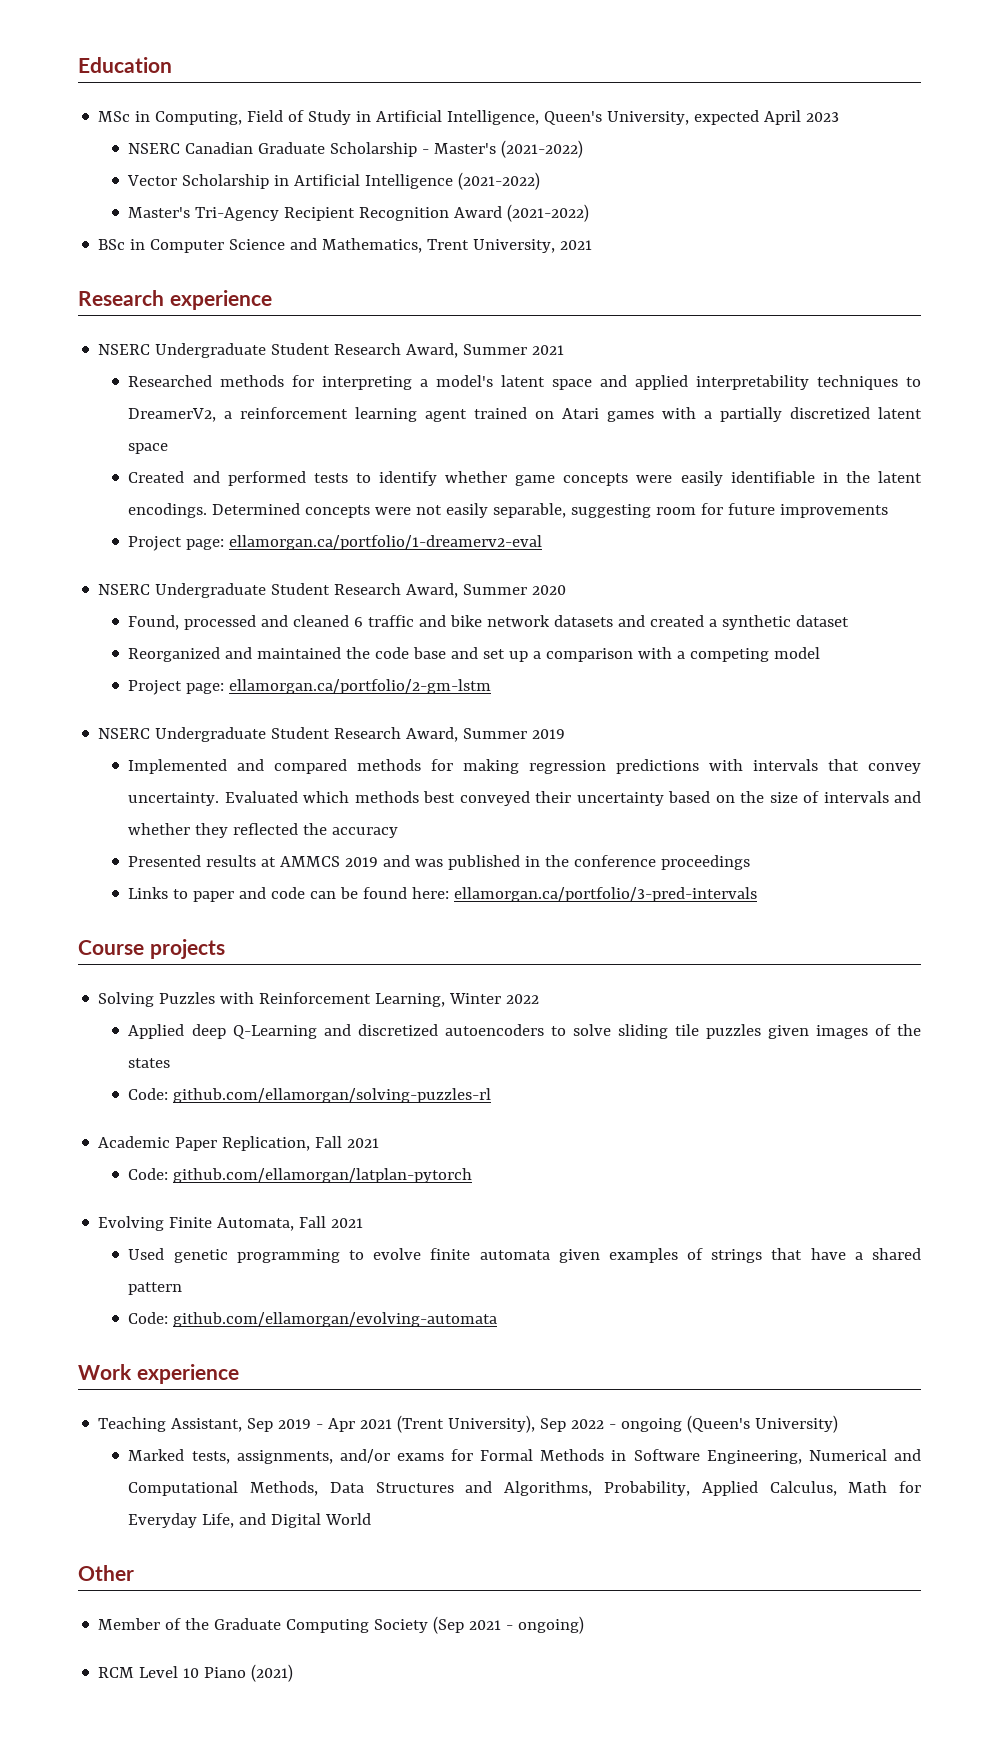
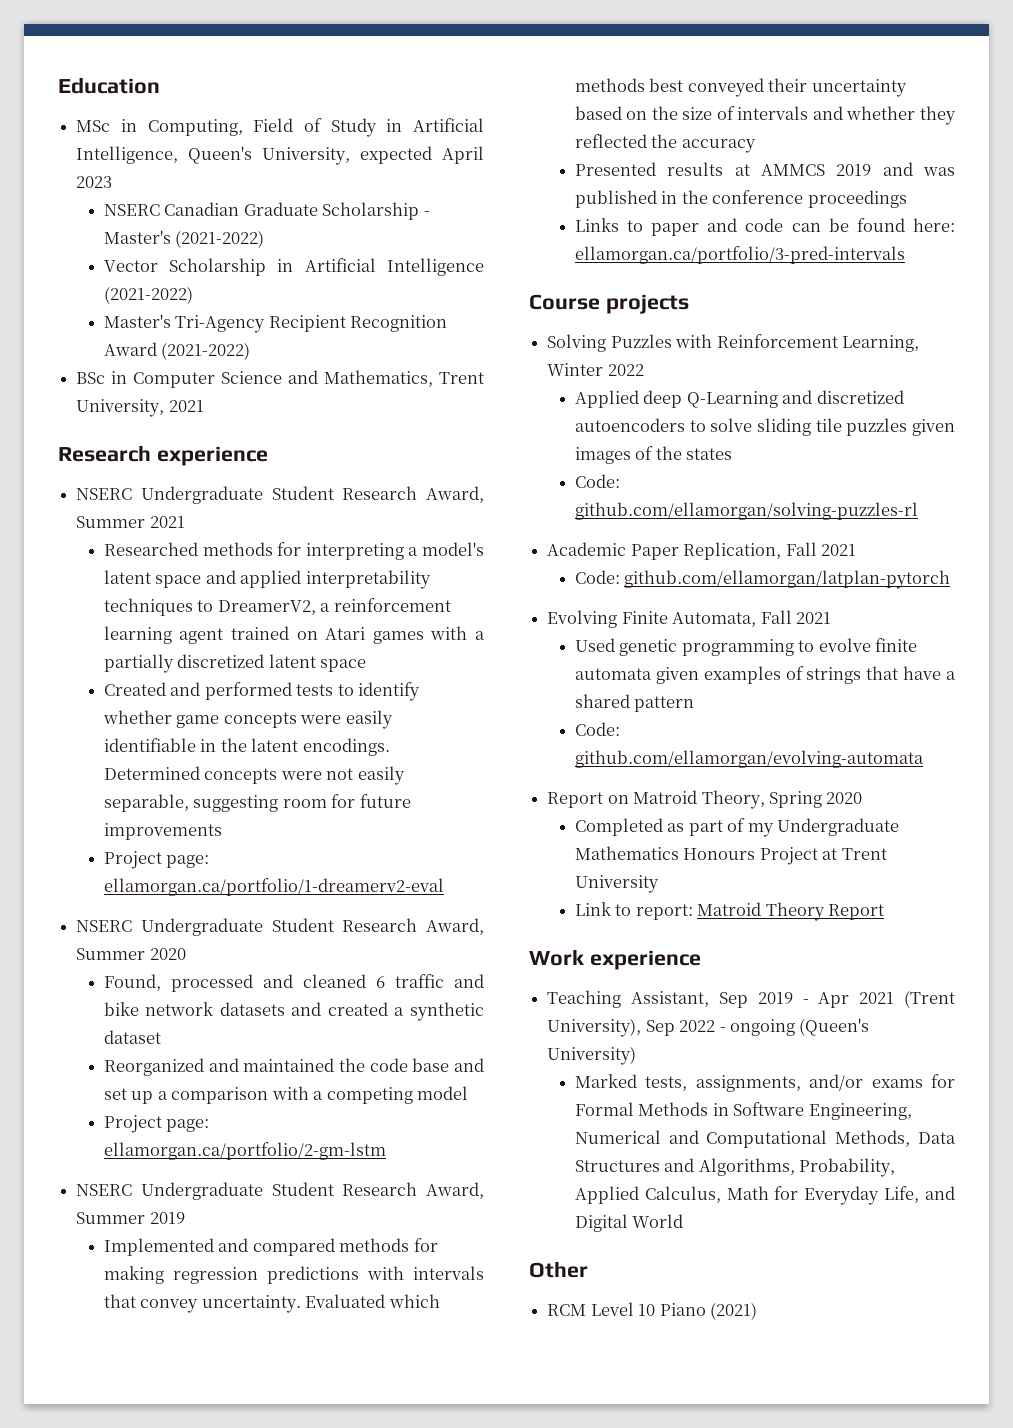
(498, 1319) none -> [547,790,863,809] [574,818,900,837] [574,846,887,865] [574,875,659,893] [574,902,885,921] // Report on Matroid Theory, Spring 2020 // Completed as part of my Undergraduate Mathematics Honours Project at Trent University // Link to report: Matroid Theory Report
[98,1616,585,1634] // Member of the Graduate Computing Society (Sep 2021 - ongoing) -> (588, 1269) none

